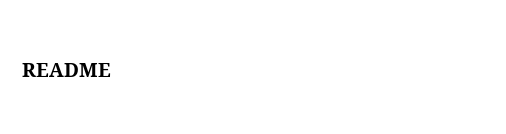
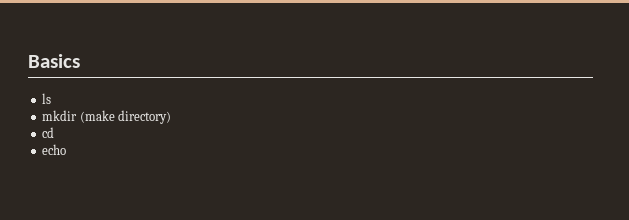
[22,63,111,77] README -> [28,54,80,68] [42,93,52,104] [42,110,172,124] [42,127,55,138] [42,144,67,155] Basics // ls // mkdir (make directory) // cd // echo

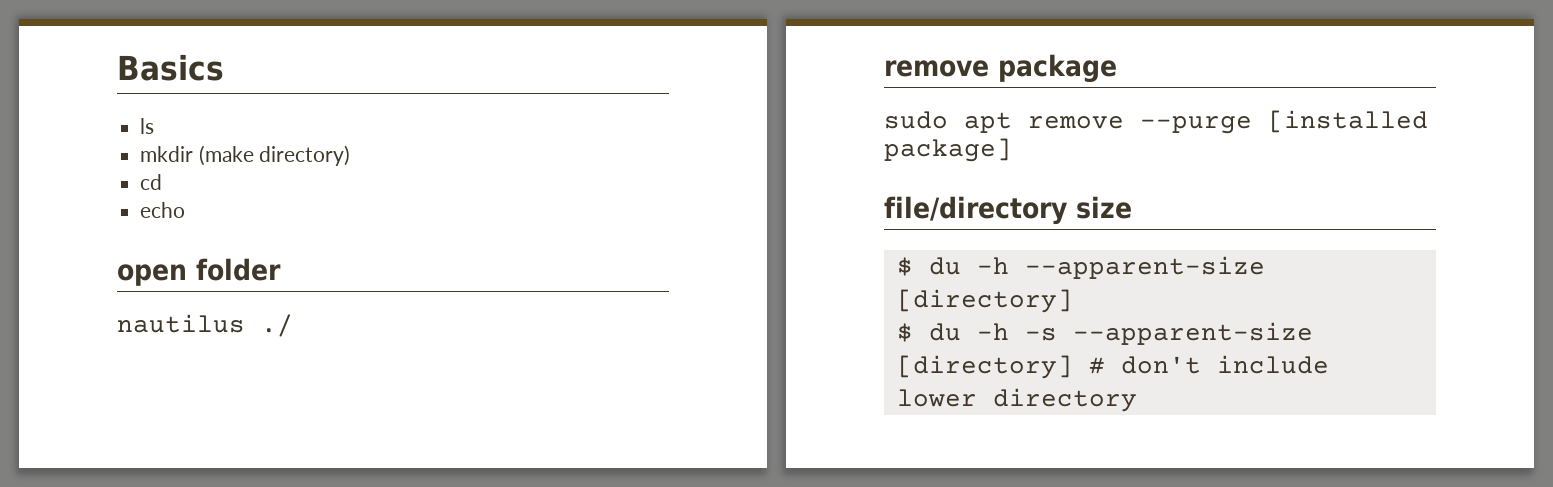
(67, 149) none -> [117,258,281,286] [117,314,293,337] [884,54,1117,83] [884,110,1428,134] [884,138,1012,162] [884,196,1132,225] [896,256,1265,279] [896,289,1073,313] [896,322,1313,345] [896,355,1329,379] [896,388,1137,412] // open folder // nautilus ./ // remove package // sudo apt remove --purge [installed package] // file/directory size // $ du -h --apparent-size [directory] // $ du -h -s --apparent-size [directory] # don't include lower directory

